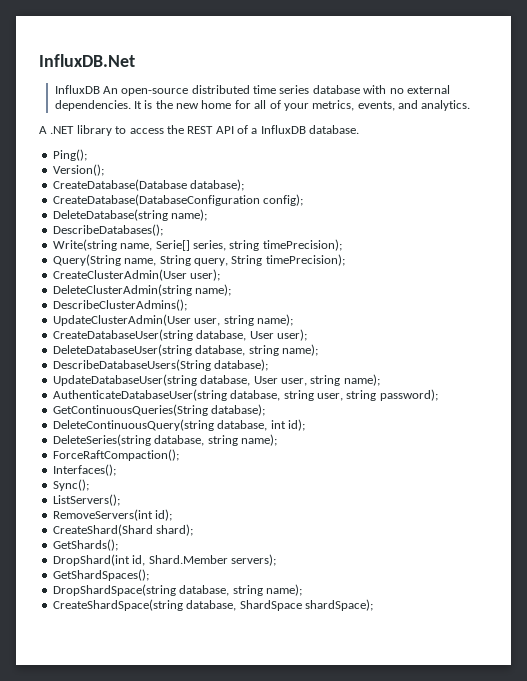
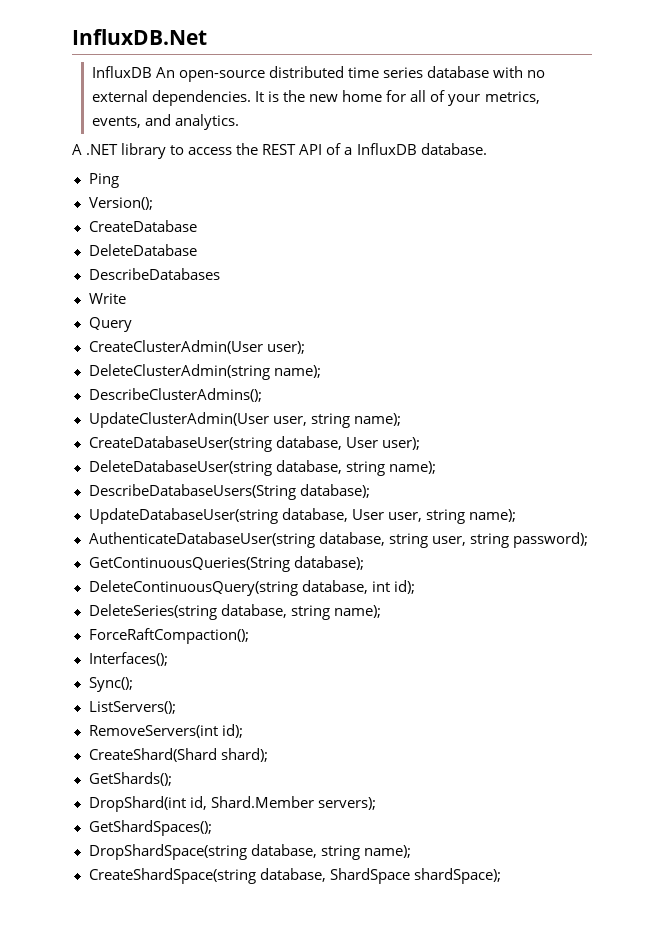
[52,149,87,161] Ping(); -> [88,173,119,188] Ping
[52,179,245,191] [52,194,304,206] [52,209,208,221] [52,224,163,236] [52,239,342,251] [52,254,345,266] CreateDatabase(Database database); // CreateDatabase(DatabaseConfiguration config); // DeleteDatabase(string name); // DescribeDatabases(); // Write(string name, Serie[] series, string timePrecision); // Query(String name, String query, String timePrecision); -> [88,220,197,232] [88,244,197,256] [88,268,220,280] [88,293,126,304] [88,317,132,332] CreateDatabase // DeleteDatabase // DescribeDatabases // Write // Query

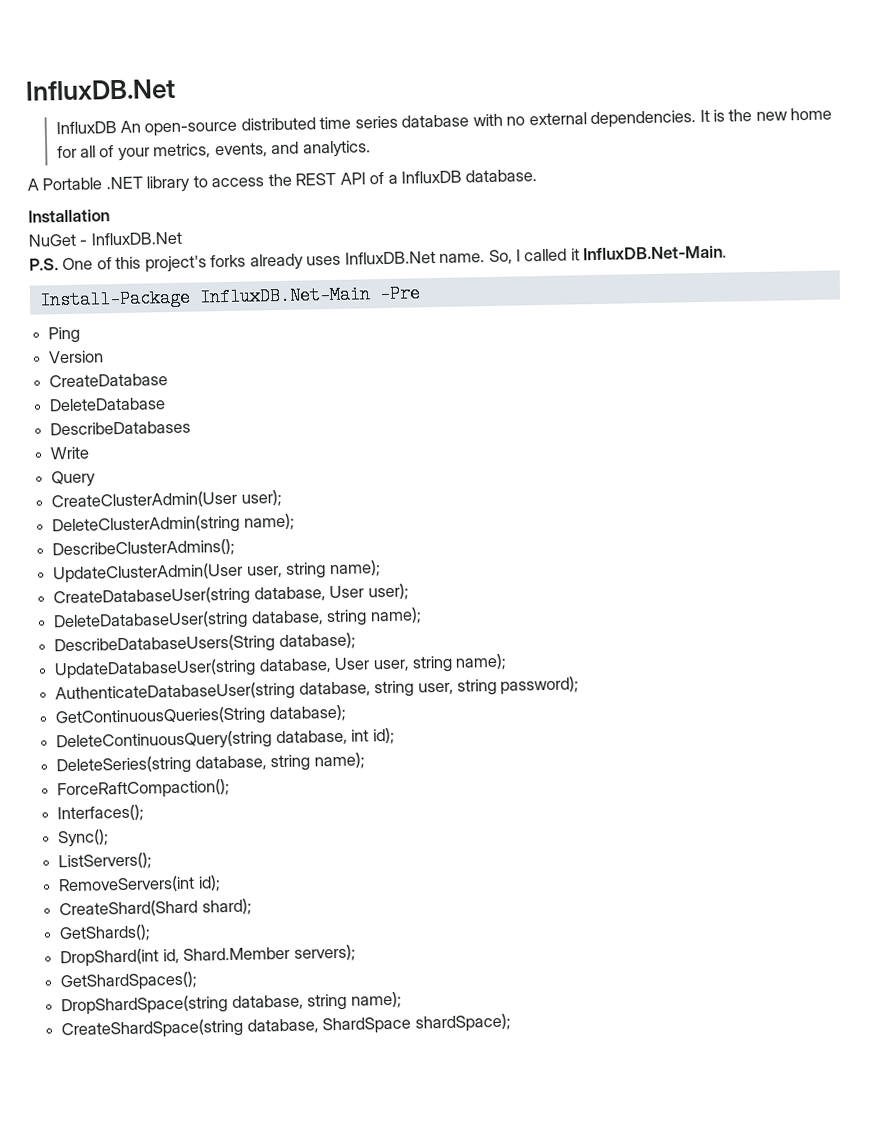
(82, 149) none -> [42,177,103,191] Portable
(487, 149) none -> [28,209,110,223] [28,231,182,247] [29,245,728,273] [38,284,421,310] // Installation // NuGet - InfluxDB.Net // P.S. One of this project's forks already uses InfluxDB.Net name. So, I called it InfluxDB.Net-Main. // Install-Package InfluxDB.Net-Main -Pre
[88,197,153,210] Version(); -> [48,350,105,364] Version

